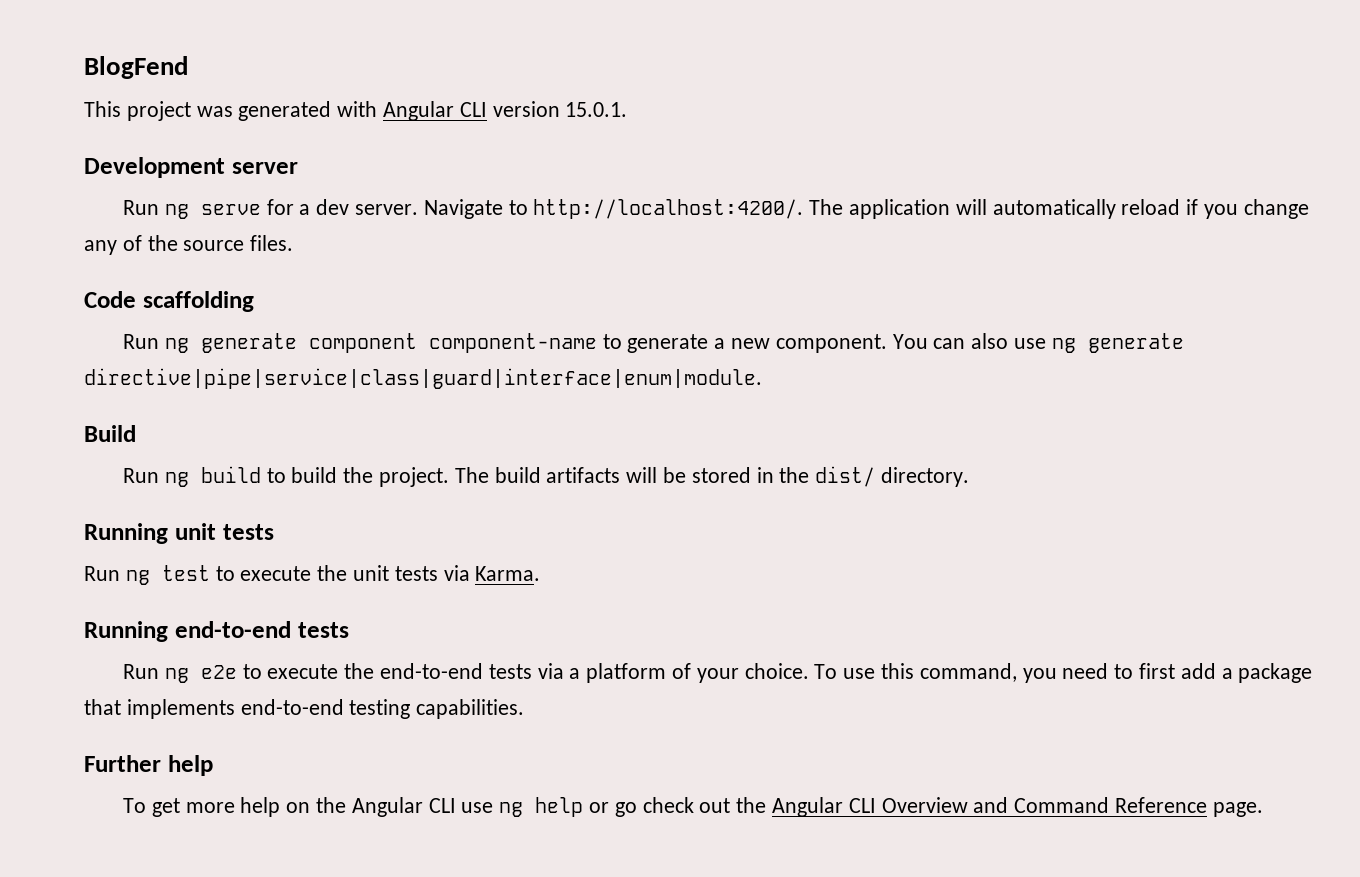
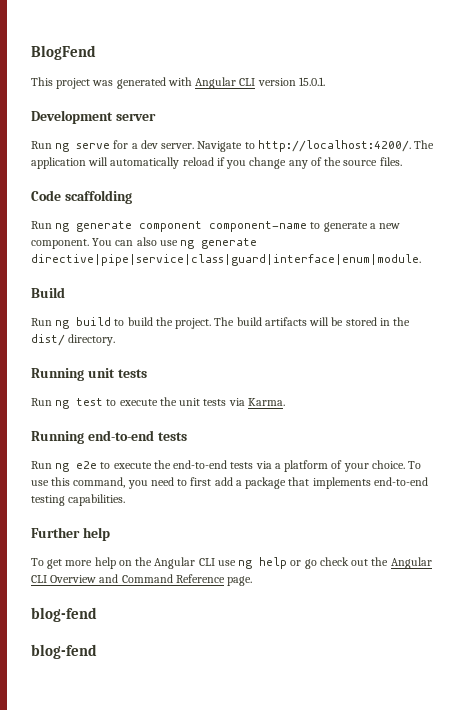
(1263, 809) none -> [31,607,97,622] [31,644,97,659] // blog-fend // blog-fend

